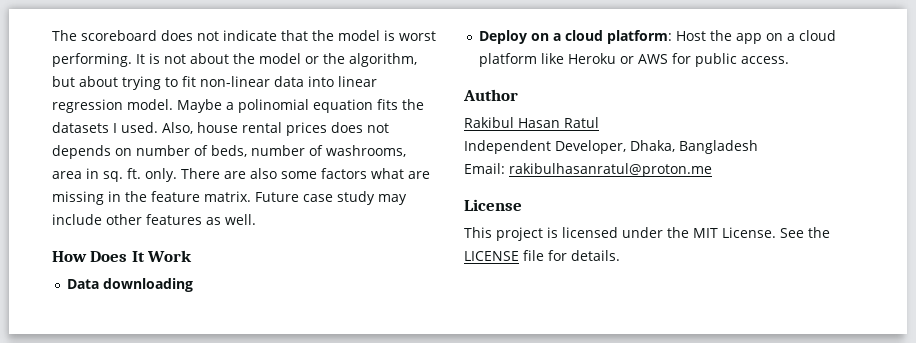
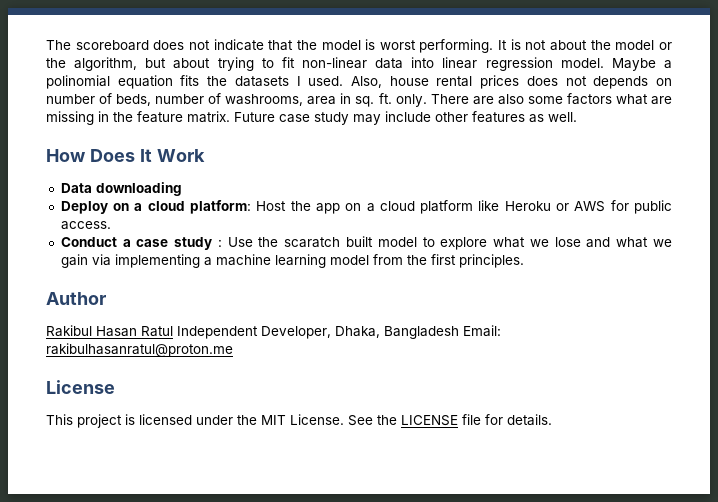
(789, 60) none -> [60,236,672,250] [60,254,524,268] // Conduct a case study : Use the scaratch built model to explore what we lose and what we gain via implementing a machine learning model from the first principles.
(599, 122) // -> (173, 331) none
(758, 147) // -> (459, 332) none

